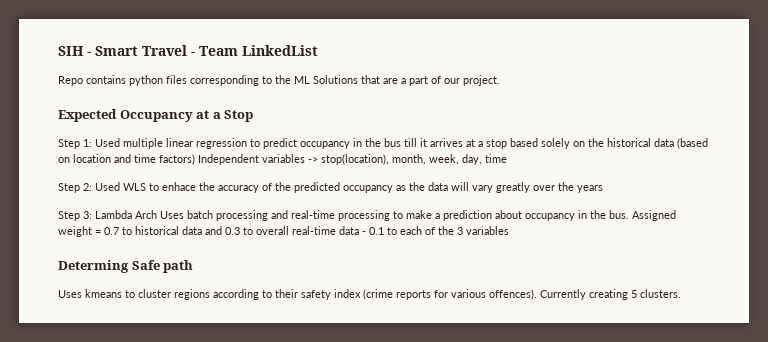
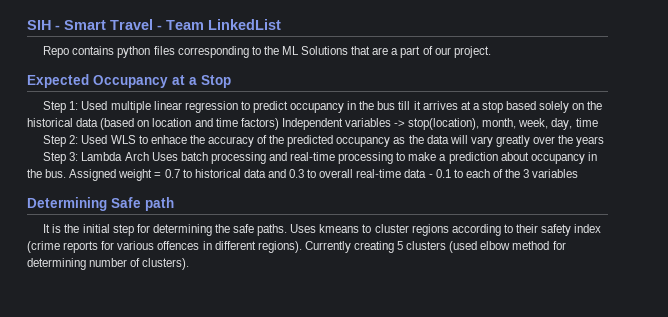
[58,260,129,273] Determing -> [27,197,107,211] Determining
(194, 266) none -> [43,224,288,236] It is the initial step for determining the safe paths.
[489,289,681,300] offences). Currently creating 5 clusters. -> [157,241,566,253] [27,258,190,270] offences in different regions). Currently creating 5 clusters (used elbow method for determining number of clusters).

